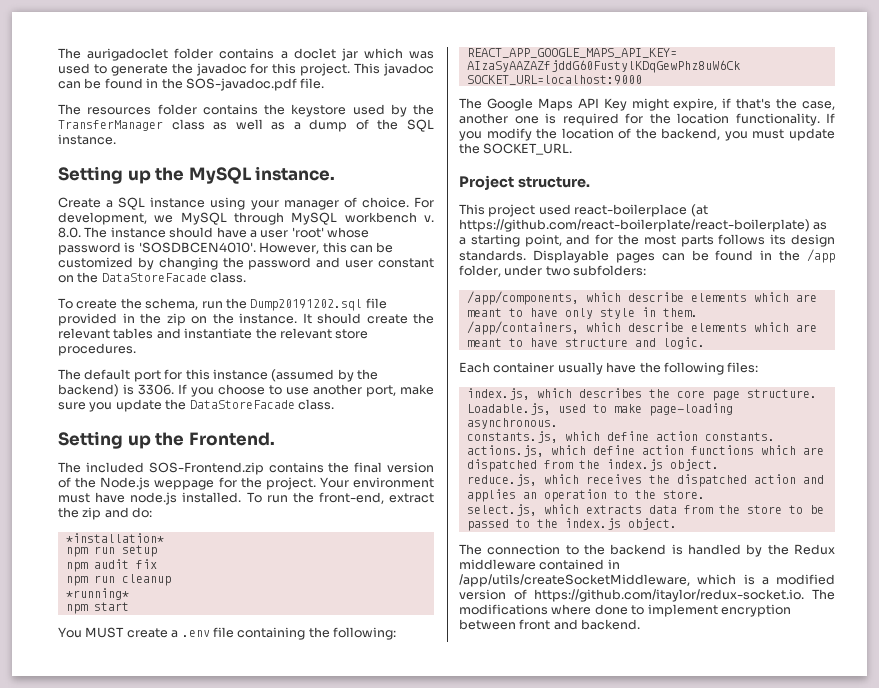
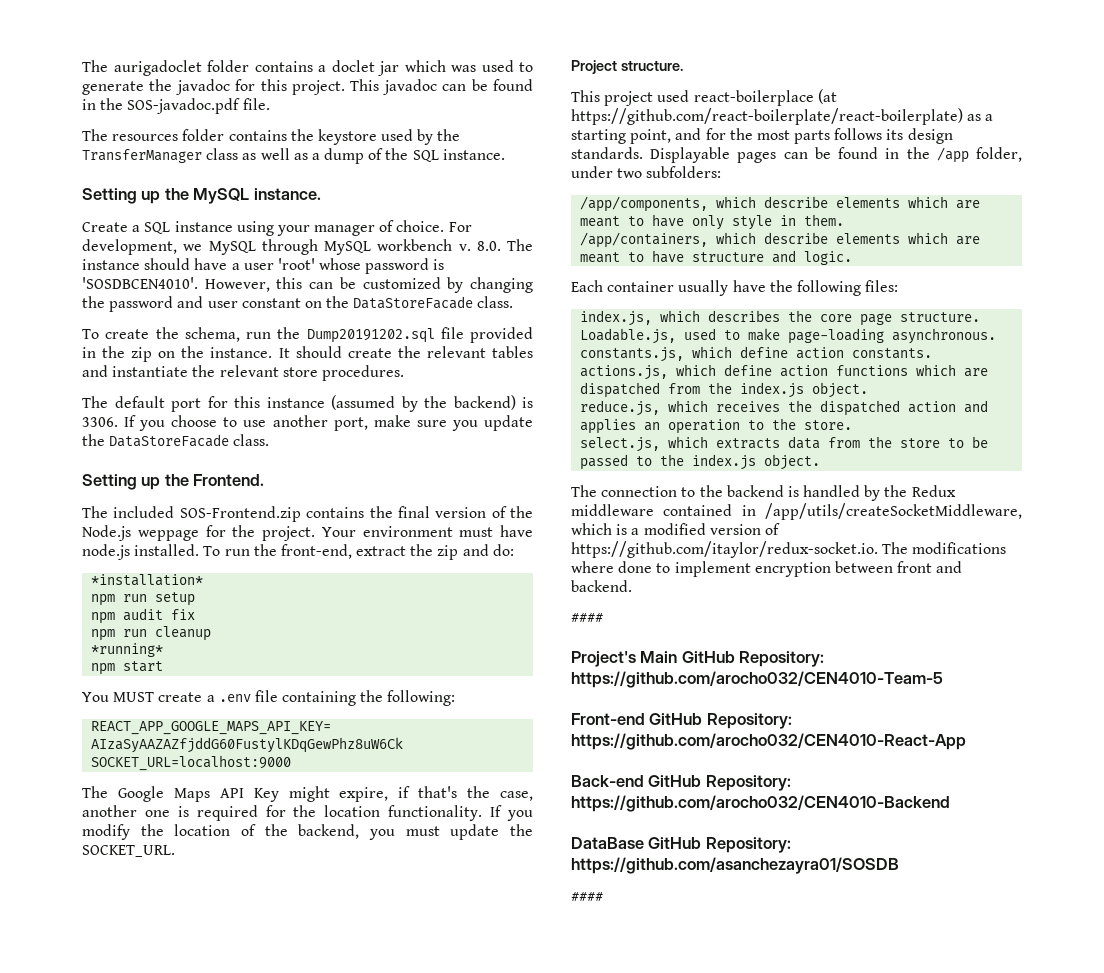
(641, 624) none -> [571,613,603,623] [571,651,825,667] [571,671,943,688] [571,713,792,729] [571,733,966,750] [571,775,791,791] [571,795,950,812] [571,837,791,853] [571,857,899,874] [571,892,603,902] // #### // Project's Main GitHub Repository: https://github.com/arocho032/CEN4010-Team-5 // Front-end GitHub Repository: https://github.com/arocho032/CEN4010-React-App // Back-end GitHub Repository: https://github.com/arocho032/CEN4010-Backend // DataBase GitHub Repository: https://github.com/asanchezayra01/SOSDB // ####

